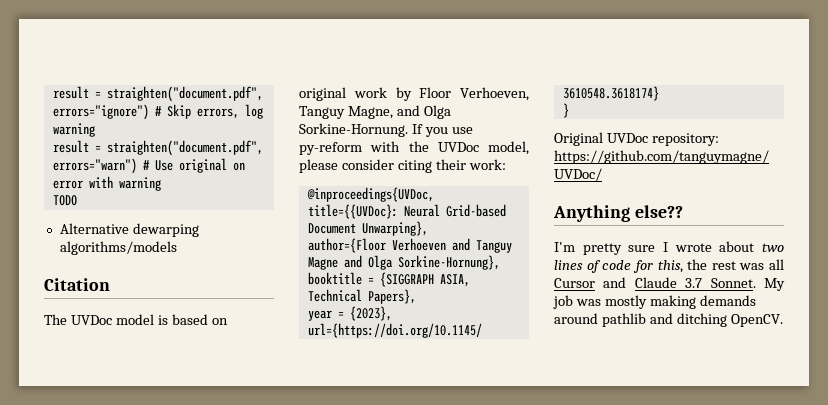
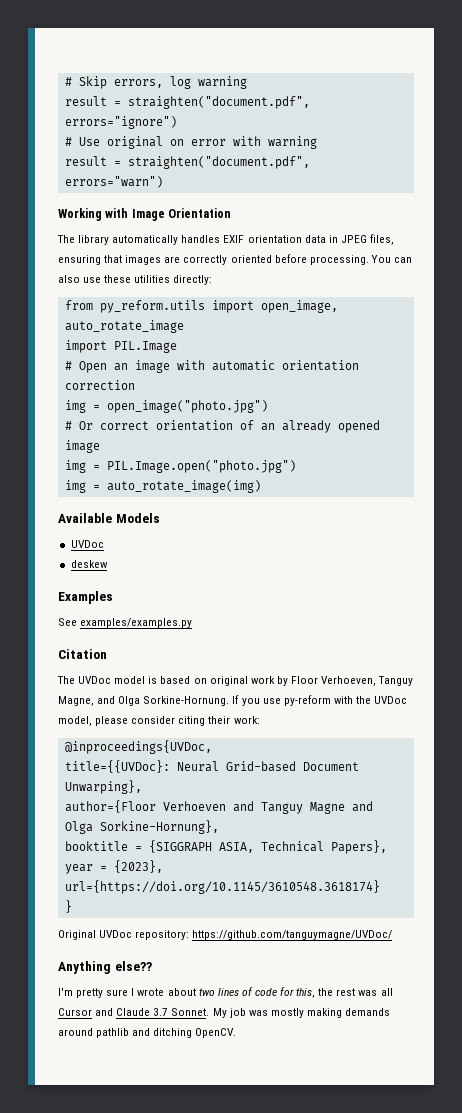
[52,86,263,102] [52,104,149,120] result = straighten("document.pdf", errors="ignore") -> (64, 81) none
[52,158,137,174] errors="warn") -> [64,116,177,129] errors="ignore") //
[52,195,77,206] [59,223,199,237] [59,241,177,255] TODO // Alternative dewarping algorithms/models -> [64,156,310,169] [64,176,163,188] [58,208,232,221] [57,234,394,245] [58,254,412,265] [58,275,213,285] [64,300,338,313] [64,320,184,333] [64,340,177,353] [64,360,359,373] [64,380,135,390] [64,400,268,413] [64,420,380,433] [64,440,100,453] [64,460,296,473] [64,480,261,493] [58,513,160,523] [70,540,104,548] [70,560,108,568] [58,591,113,604] [58,618,193,628] result = straighten("document.pdf", errors="warn") // Working with Image Orientation // The library automatically handles EXIF orientation data in JPEG files, ensuring that images are correctly oriented before processing. You can also use these utilities directly: // from py_reform.utils import open_image, auto_rotate_image // import PIL.Image // # Open an image with automatic orientation correction // img = open_image("photo.jpg") // # Or correct orientation of an already opened image // img = PIL.Image.open("photo.jpg") // img = auto_rotate_image(img) // Available Models // UVDoc // deskew // Examples // See examples/examples.py

